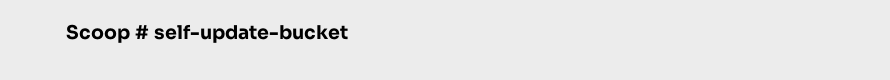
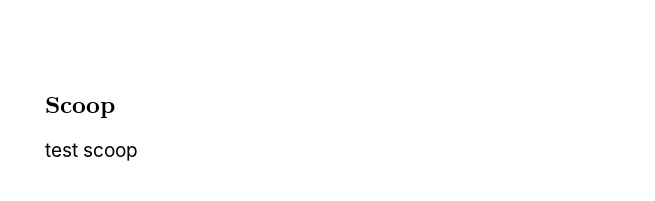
[135,24,349,43] # self-update-bucket -> [45,143,139,161] // test scoop

